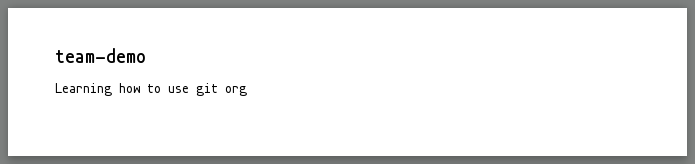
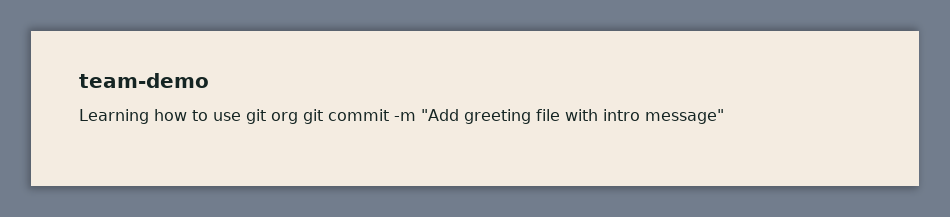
(247, 91) none -> [303,109,724,124] git commit -m "Add greeting file with intro message"

